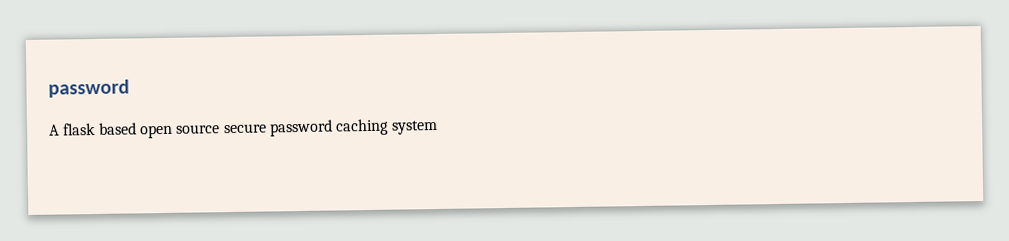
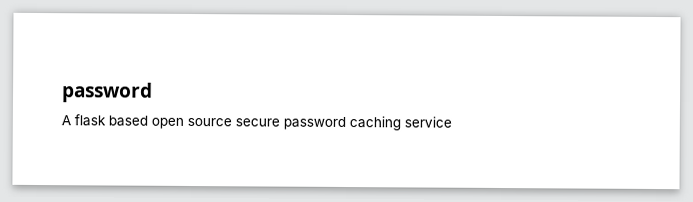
[390,119,438,135] system -> [404,116,452,128] service

